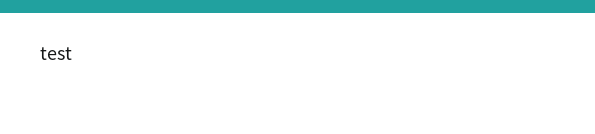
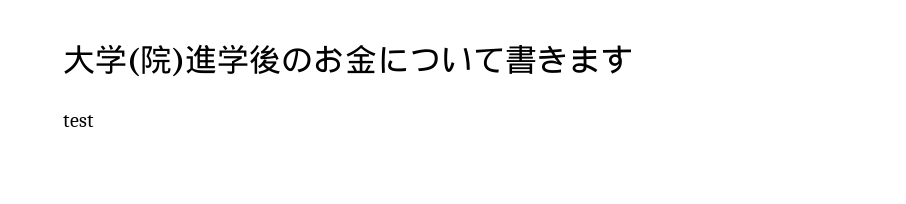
(40, 53) none -> [63,44,633,77] 大学(院)進学後のお金について書きます //

